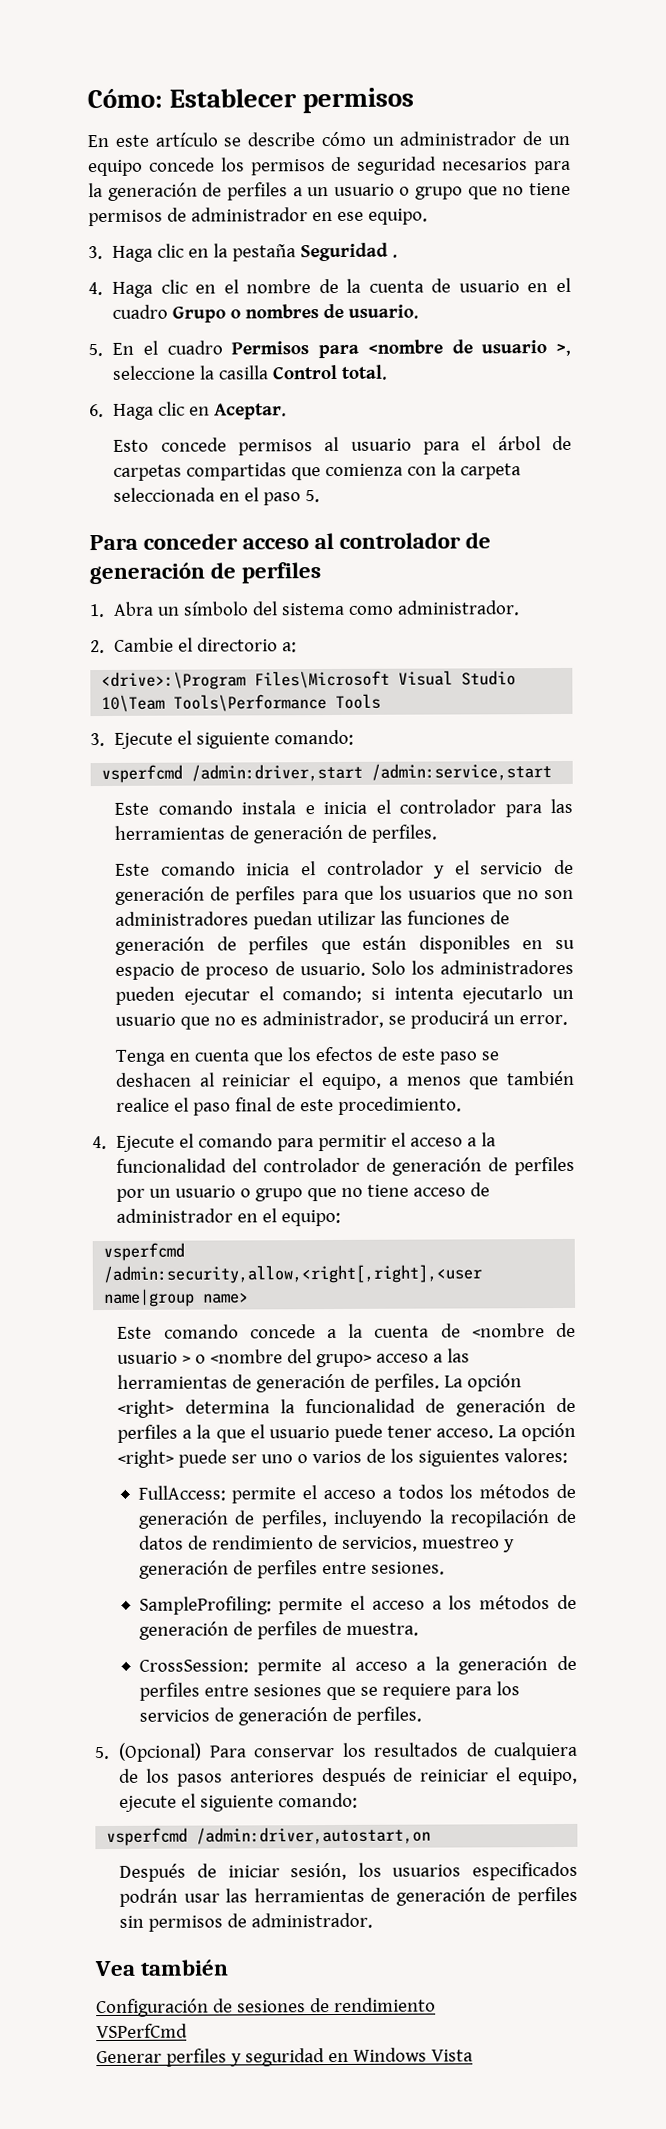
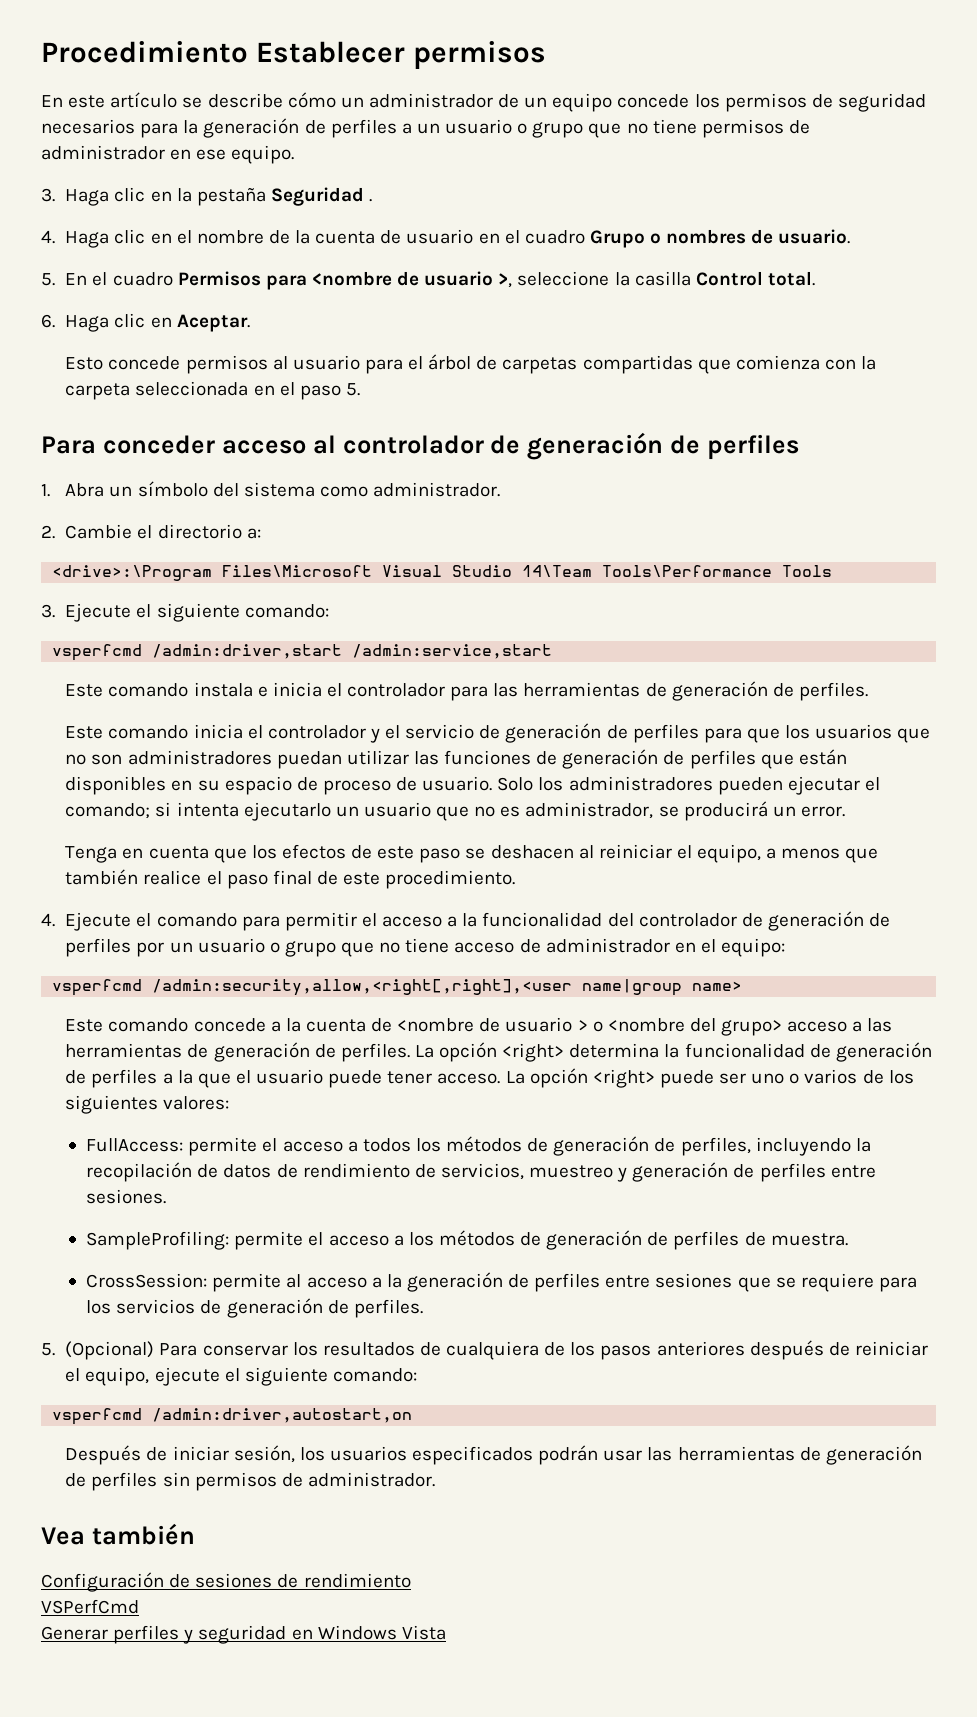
[87,88,163,109] Cómo: -> [41,41,248,63] Procedimiento
[101,694,166,713] 10\Team -> [522,565,593,577] 14\Team

